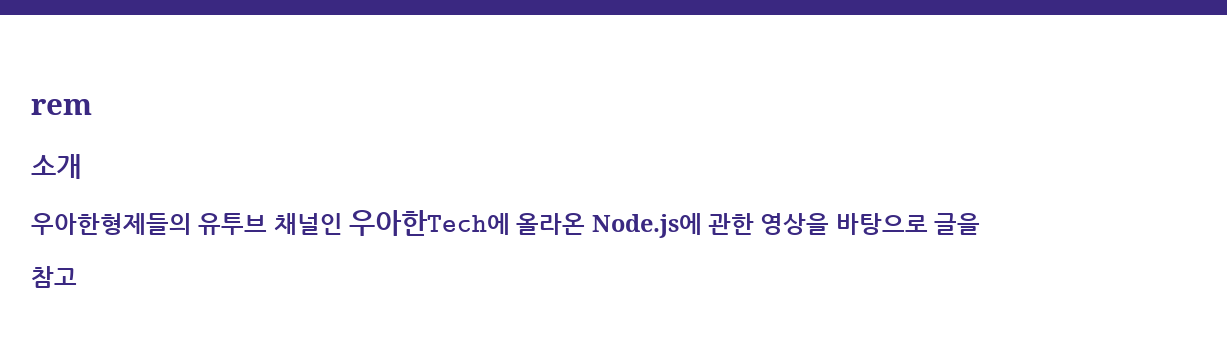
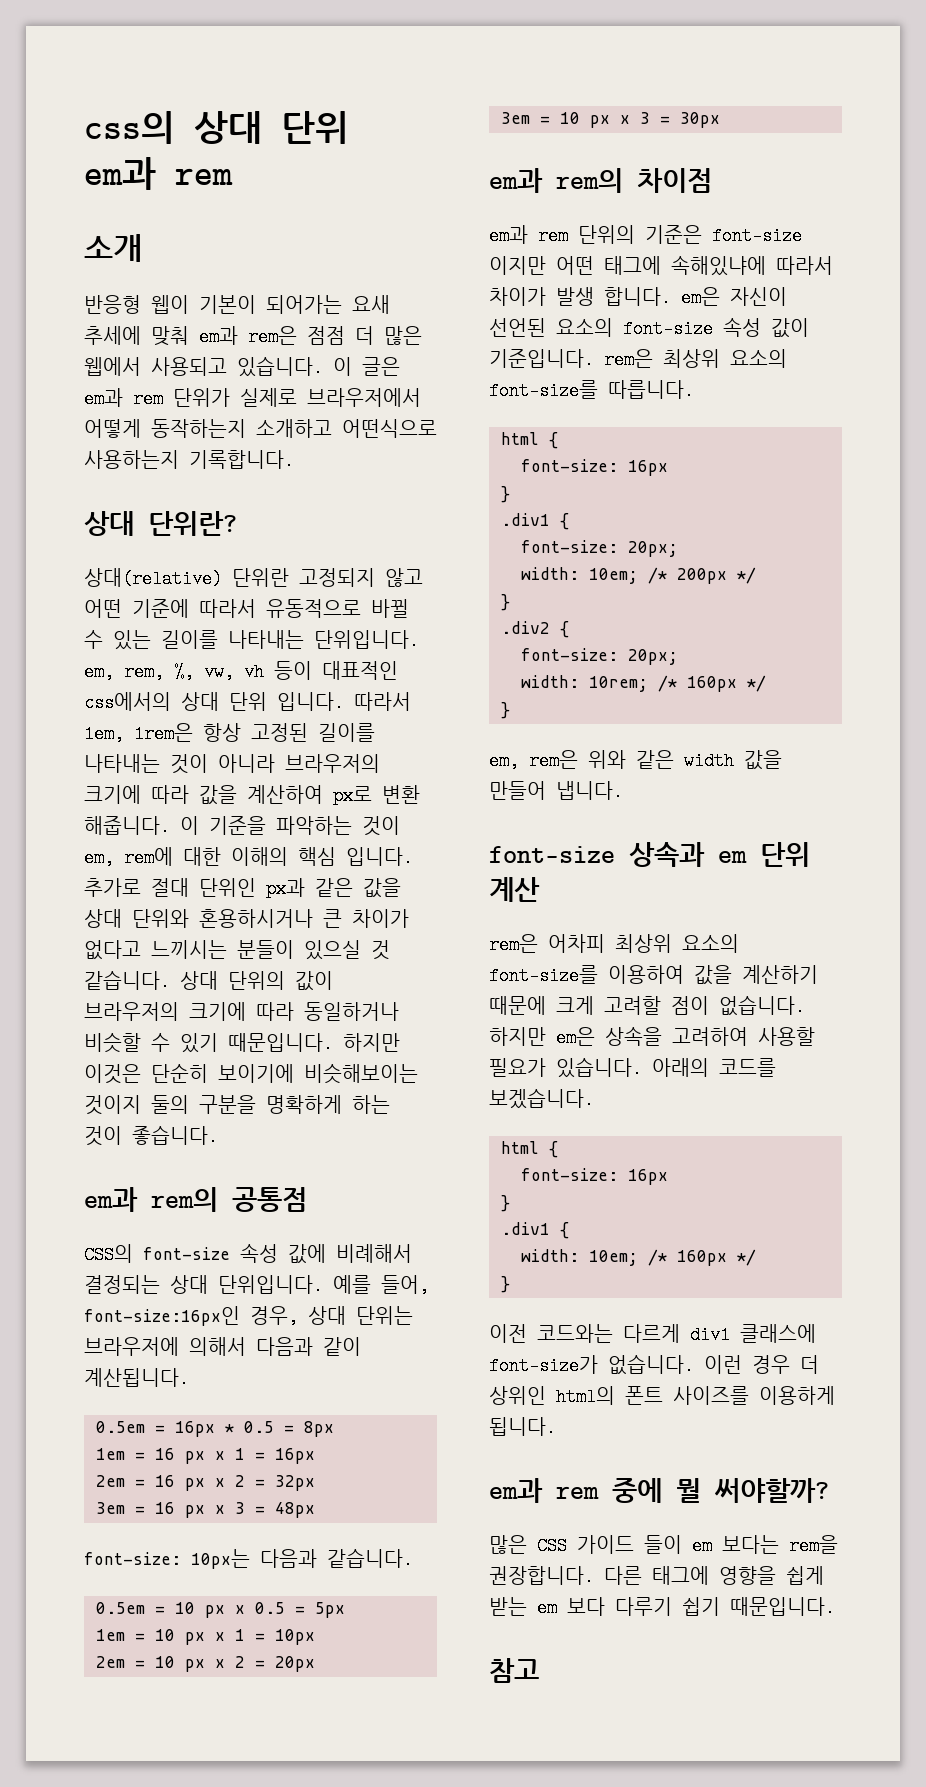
[31,99,92,115] [31,154,81,179] [31,210,981,238] rem // 소개 // 우아한형제들의 유투브 채널인 우아한Tech에 올라온 Node.js에 관한 영상을 바탕으로 글을 -> [84,111,349,144] [84,157,233,190] [84,234,142,262] [84,295,390,314] [84,326,422,346] [84,356,400,377] [84,388,421,408] [84,419,437,438] [84,450,294,470] [84,511,237,536] [84,568,423,588] [84,599,409,618] [84,630,419,650] [84,661,398,681] [84,692,411,712] [84,723,375,743] [84,754,380,774] [84,785,420,805] [84,816,400,836] [84,847,413,867] [84,878,401,898] [84,909,409,928] [84,940,390,960] [84,970,333,991] [84,1002,399,1021] [84,1032,400,1053] [84,1063,418,1084] [84,1095,390,1115] [84,1125,218,1146] [84,1187,307,1212] [84,1243,412,1264] [84,1275,429,1295] [84,1306,413,1326] [84,1337,361,1356] [84,1368,189,1388] [96,1421,334,1437] [96,1448,315,1464] [96,1475,315,1491] [96,1502,315,1518] [84,1548,413,1569] [96,1602,345,1618] [96,1629,315,1645] [96,1656,315,1672] [501,112,720,128] [489,168,712,193] [489,225,802,245] [489,255,833,276] [489,287,787,307] [489,317,809,338] [489,349,787,369] [489,380,694,400] [501,432,558,449] [521,459,668,476] [501,486,510,503] [501,513,569,530] [521,540,678,557] [521,567,756,584] [501,594,510,611] [501,621,569,638] [521,648,678,665] [521,675,766,692] [501,702,510,719] [489,750,782,770] [489,781,623,801] [489,842,810,867] [489,877,540,902] [489,934,739,954] [489,965,818,985] [489,995,805,1016] [489,1026,815,1047] [489,1057,776,1078] [489,1088,594,1109] [501,1141,558,1158] [521,1168,668,1185] [501,1195,510,1212] [501,1222,569,1239] [521,1249,756,1266] [501,1276,510,1293] [489,1324,816,1344] [489,1354,819,1375] [489,1386,835,1406] [489,1417,556,1437] [489,1478,829,1503] [489,1535,838,1555] [489,1566,824,1586] [489,1597,835,1617] css의 상대 단위 em과 rem // 소개 // 반응형 웹이 기본이 되어가는 요새 추세에 맞춰 em과 rem은 점점 더 많은 웹에서 사용되고 있습니다. 이 글은 em과 rem 단위가 실제로 브라우저에서 어떻게 동작하는지 소개하고 어떤식으로 사용하는지 기록합니다. // 상대 단위란? // 상대(relative) 단위란 고정되지 않고 어떤 기준에 따라서 유동적으로 바뀔 수 있는 길이를 나타내는 단위입니다. em, rem, %, vw, vh 등이 대표적인 css에서의 상대 단위 입니다. 따라서 1em, 1rem은 항상 고정된 길이를 나타내는 것이 아니라 브라우저의 크기에 따라 값을 계산하여 px로 변환 해줍니다. 이 기준을 파악하는 것이 em, rem에 대한 이해의 핵심 입니다. 추가로 절대 단위인 px과 같은 값을 상대 단위와 혼용하시거나 큰 차이가 없다고 느끼시는 분들이 있으실 것 같습니다. 상대 단위의 값이 브라우저의 크기에 따라 동일하거나 비슷할 수 있기 때문입니다. 하지만 이것은 단순히 보이기에 비슷해보이는 것이지 둘의 구분을 명확하게 하는 것이 좋습니다. // em과 rem의 공통점 // CSS의 font-size 속성 값에 비례해서 결정되는 상대 단위입니다. 예를 들어, font-size:16px인 경우, 상대 단위는 브라우저에 의해서 다음과 같이 계산됩니다. // 0.5em = 16px * 0.5 = 8px // 1em = 16 px x 1 = 16px // 2em = 16 px x 2 = 32px // 3em = 16 px x 3 = 48px // font-size: 10px는 다음과 같습니다. // 0.5em = 10 px x 0.5 = 5px // 1em = 10 px x 1 = 10px // 2em = 10 px x 2 = 20px // 3em = 10 px x 3 = 30px // em과 rem의 차이점 // em과 rem 단위의 기준은 font-size 이지만 어떤 태그에 속해있냐에 따라서 차이가 발생 합니다. em은 자신이 선언된 요소의 font-size 속성 값이 기준입니다. rem은 최상위 요소의 font-size를 따릅니다. // html { // font-size: 16px // } // .div1 { // font-size: 20px; // width: 10em; /* 200px */ // } // .div2 { // font-size: 20px; // width: 10rem; /* 160px */ // } // em, rem은 위와 같은 width 값을 만들어 냅니다. // font-size 상속과 em 단위 계산 // rem은 어차피 최상위 요소의 font-size를 이용하여 값을 계산하기 때문에 크게 고려할 점이 없습니다. 하지만 em은 상속을 고려하여 사용할 필요가 있습니다. 아래의 코드를 보겠습니다. // html { // font-size: 16px // } // .div1 { // width: 10em; /* 160px */ // } // 이전 코드와는 다르게 div1 클래스에 font-size가 없습니다. 이런 경우 더 상위인 html의 폰트 사이즈를 이용하게 됩니다. // em과 rem 중에 뭘 써야할까? // 많은 CSS 가이드 들이 em 보다는 rem을 권장합니다. 다른 태그에 영향을 쉽게 받는 em 보다 다루기 쉽기 때문입니다.

